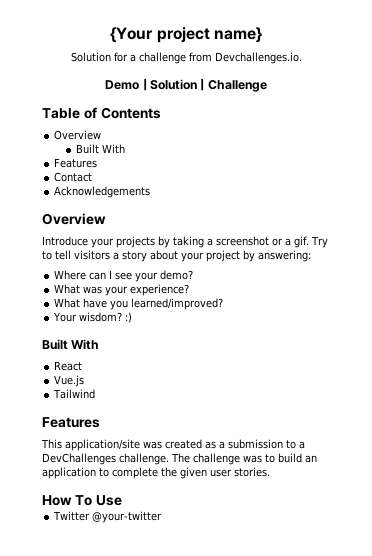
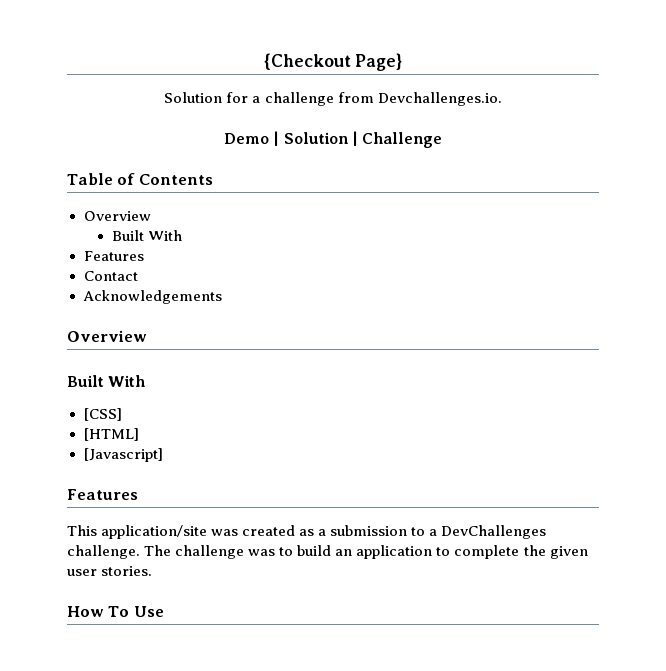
[110,27,262,43] {Your project name} -> [263,53,403,71] {Checkout Page}
[42,236,328,248] [42,250,311,262] [54,270,194,282] [54,284,190,296] [54,298,224,310] [53,312,133,323] [42,339,100,350] [54,361,83,371] [54,375,85,387] [53,389,96,399] // Introduce your projects by taking a screenshot or a gif. Try to tell visitors a story about your project by answering: // Where can I see your demo? // What was your experience? // What have you learned/improved? // Your wisdom? :) // Built With // React // Vue.js // Tailwind -> [67,375,146,387] [83,408,122,421] [83,428,139,441] [83,448,163,462] // Built With // [CSS] // [HTML] // [Javascript]
[53,511,163,523] // Twitter @your-twitter -> (164, 611) none

